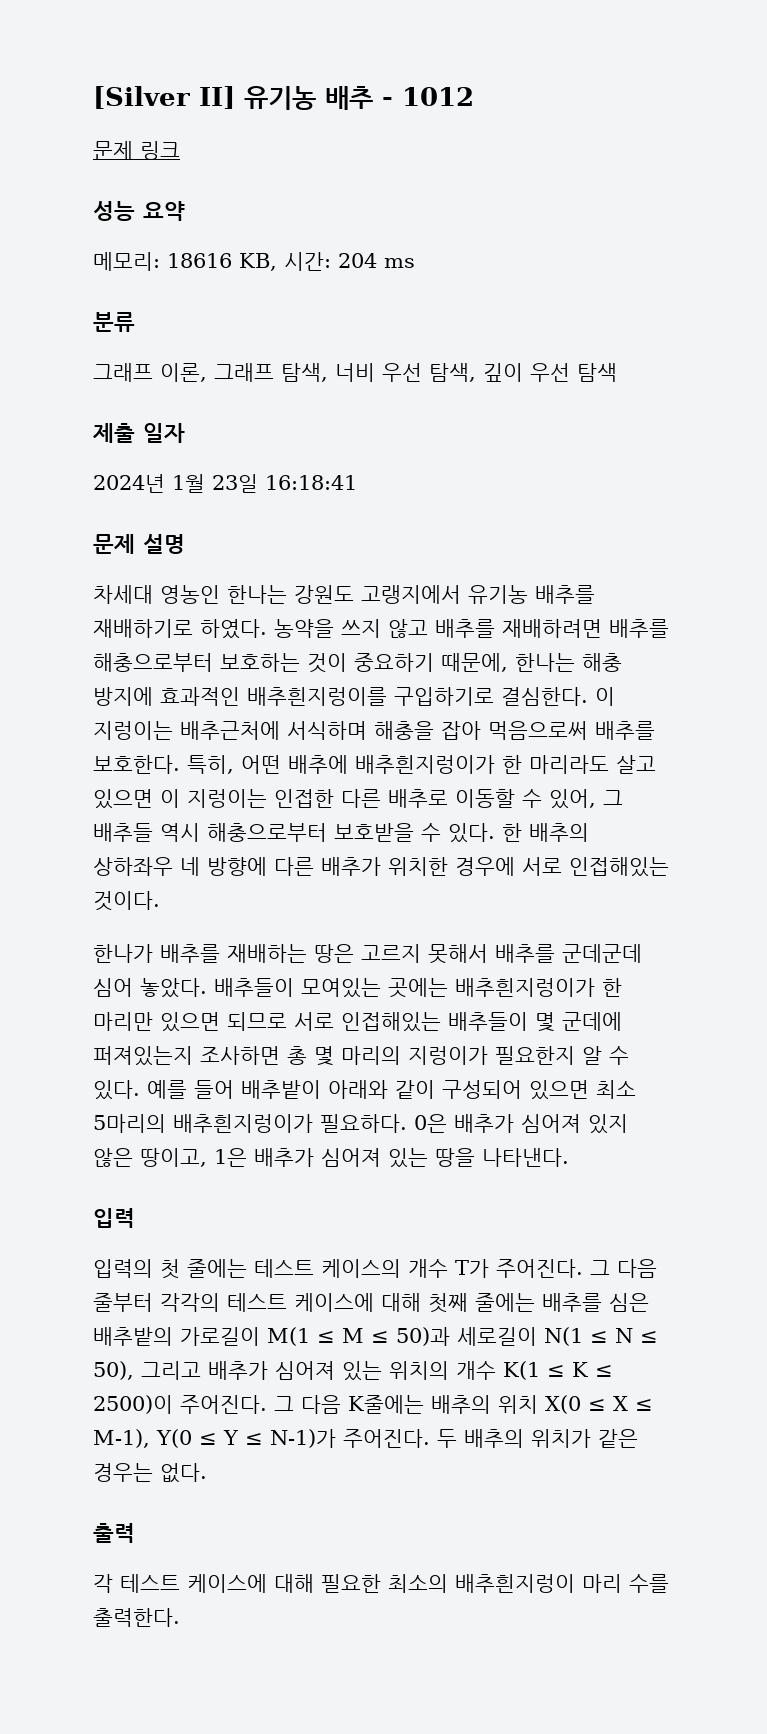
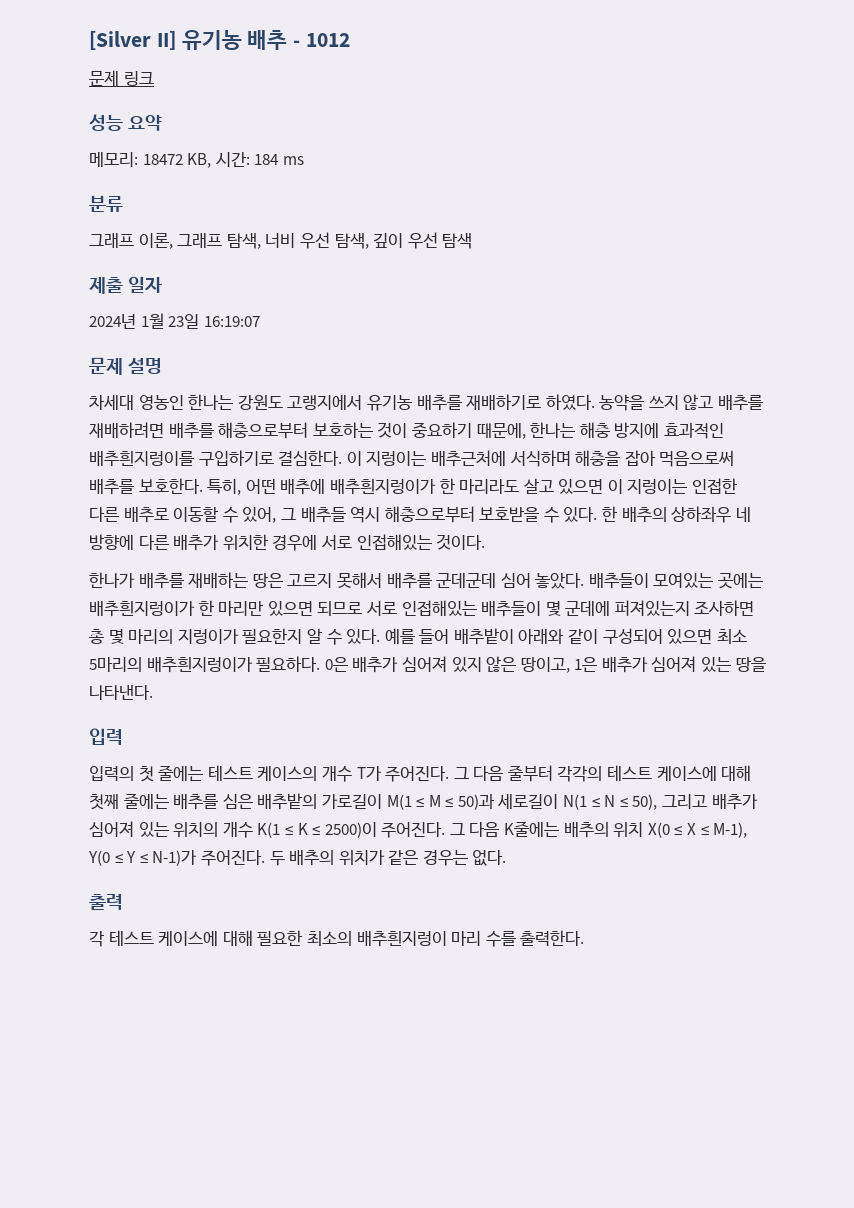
[167,253,232,268] 18616 -> [142,154,183,165] 18472
[338,253,377,268] 204 -> [254,154,279,165] 184
[265,475,357,490] 16:18:41 -> [203,316,260,327] 16:19:07

